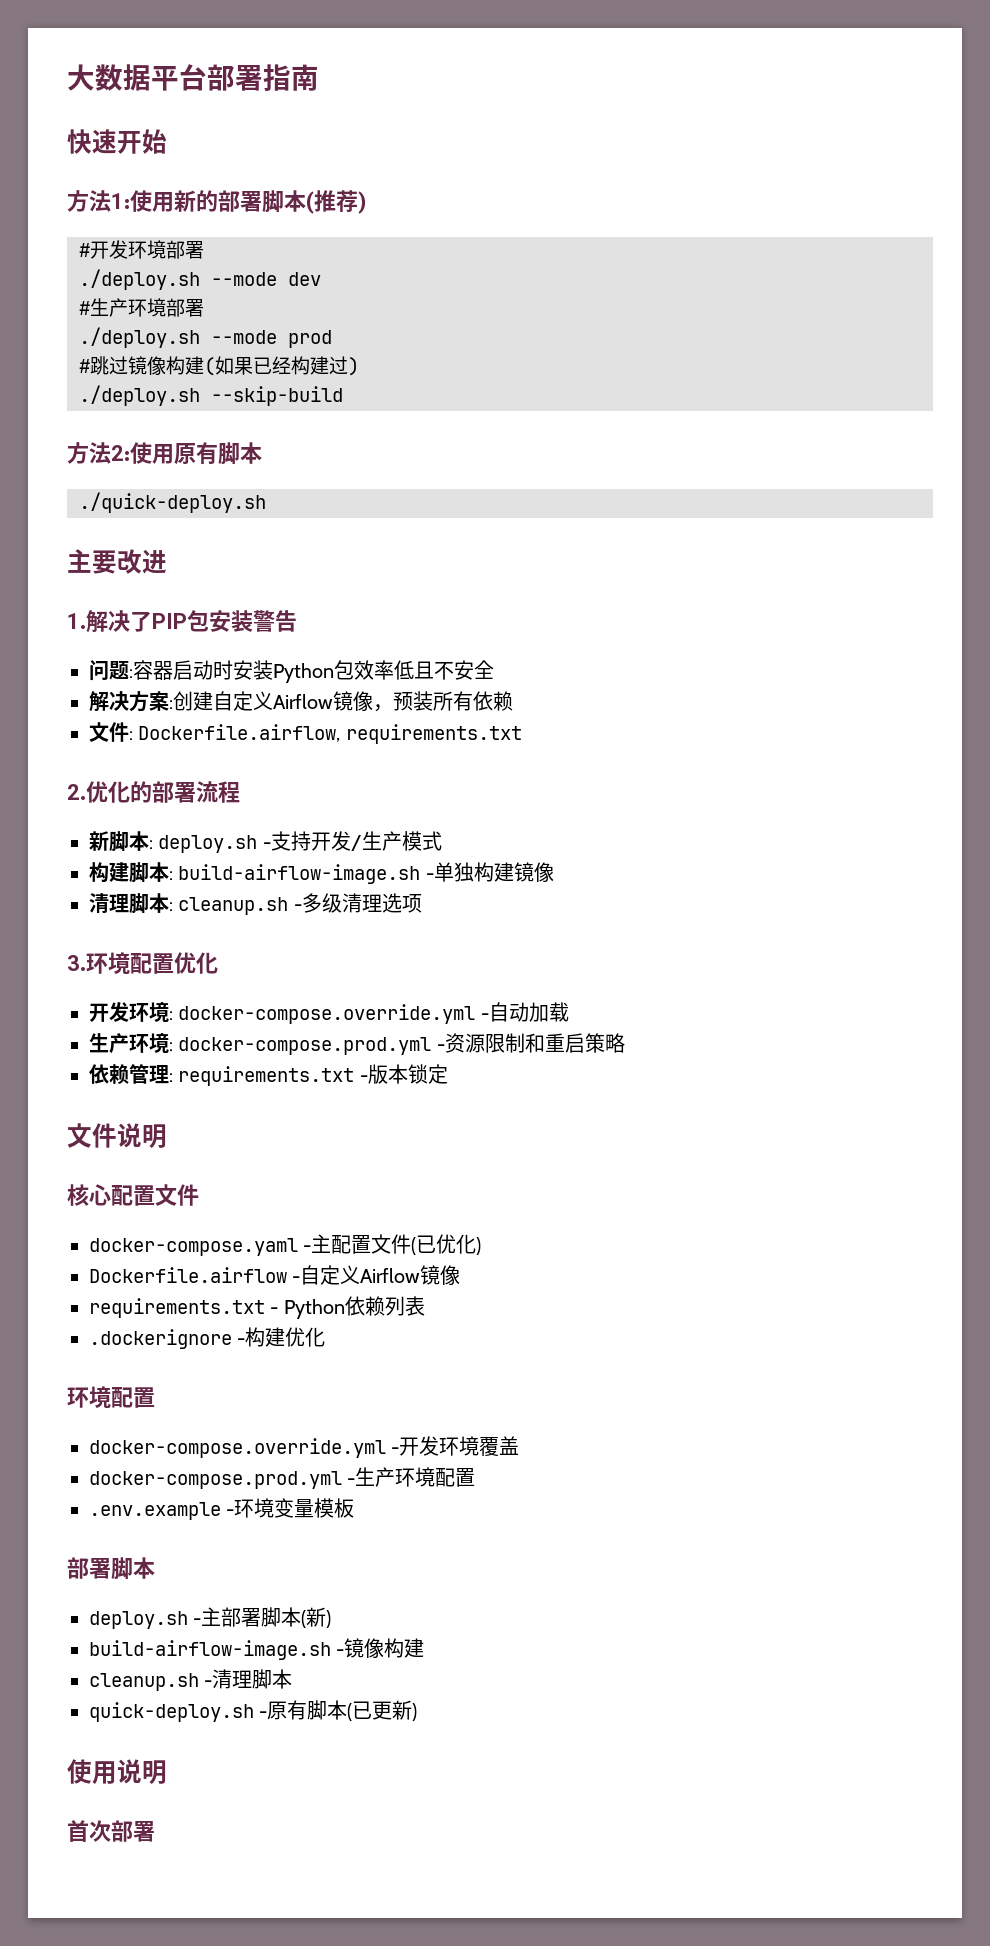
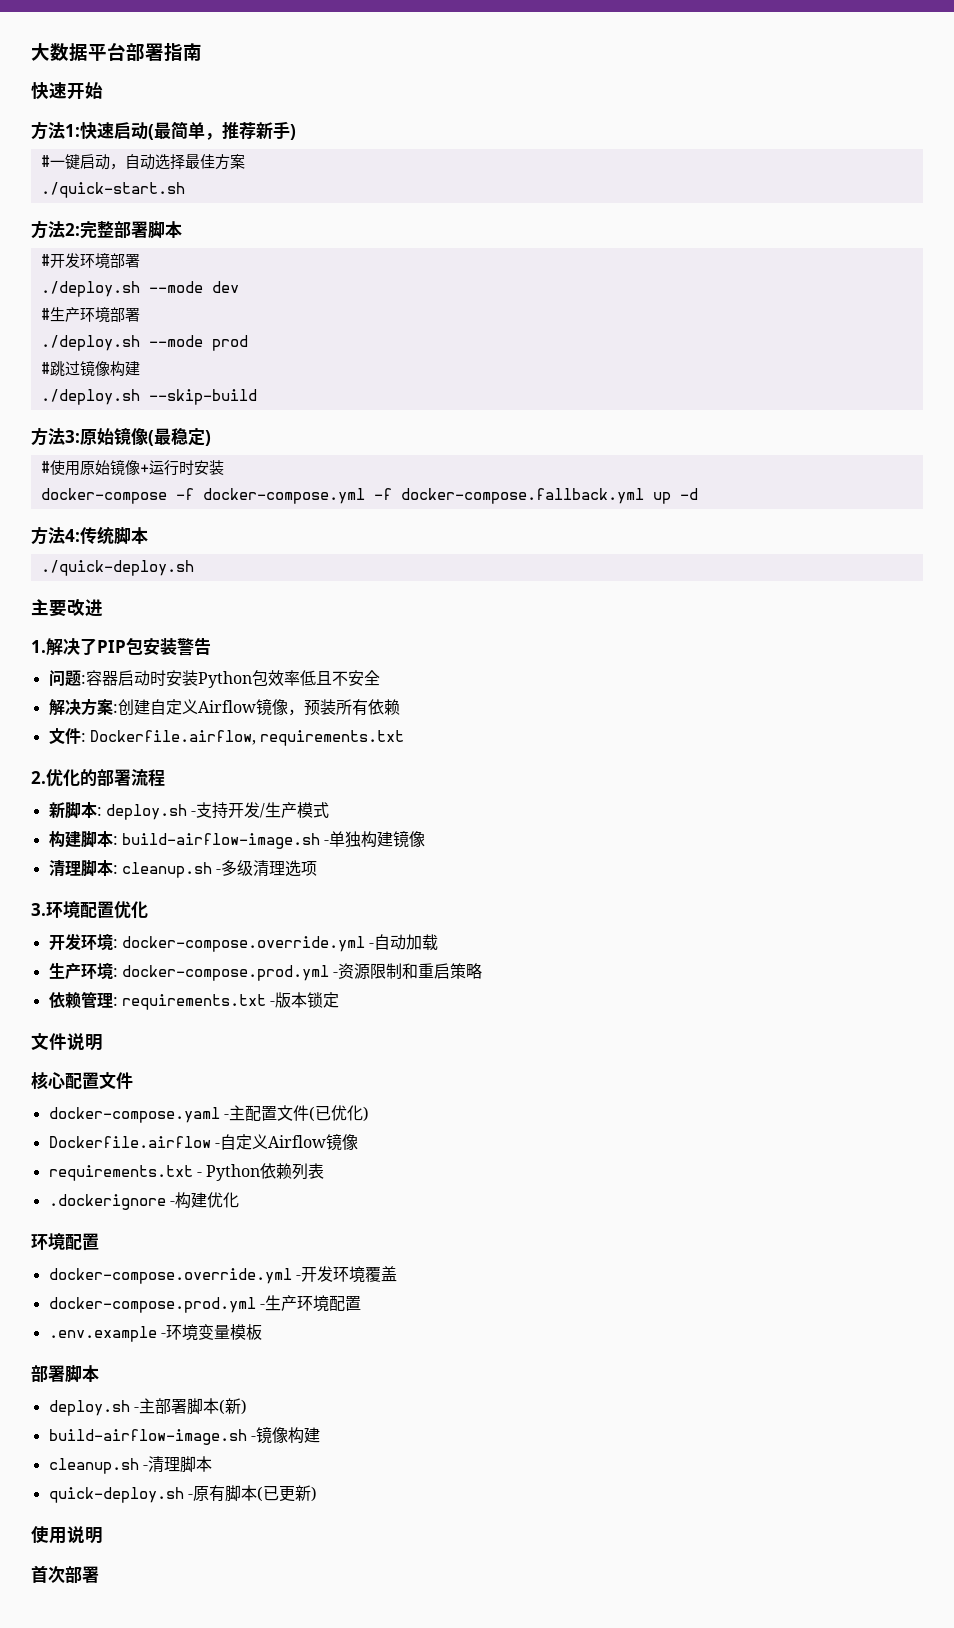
[130,190,367,214] 使用新的部署脚本(推荐) -> [80,121,296,140] [40,154,245,170] [40,182,185,198] [31,220,182,239] 快速启动(最简单，推荐新手) // #一键启动，自动选择最佳方案 // ./quick-start.sh // 方法2:完整部署脚本
[204,356,359,376] [79,385,343,406] [67,442,218,464] (如果已经构建过) // ./deploy.sh --skip-build // 方法2:使用原有 -> [40,389,257,405] [31,427,211,446] [40,459,224,476] [40,488,698,504] [31,526,114,545] // ./deploy.sh --skip-build // 方法3:原始镜像(最稳定) // #使用原始镜像+运行时安装 // docker-compose -f docker-compose.yml -f docker-compose.fallback.yml up -d // 方法4:传统

